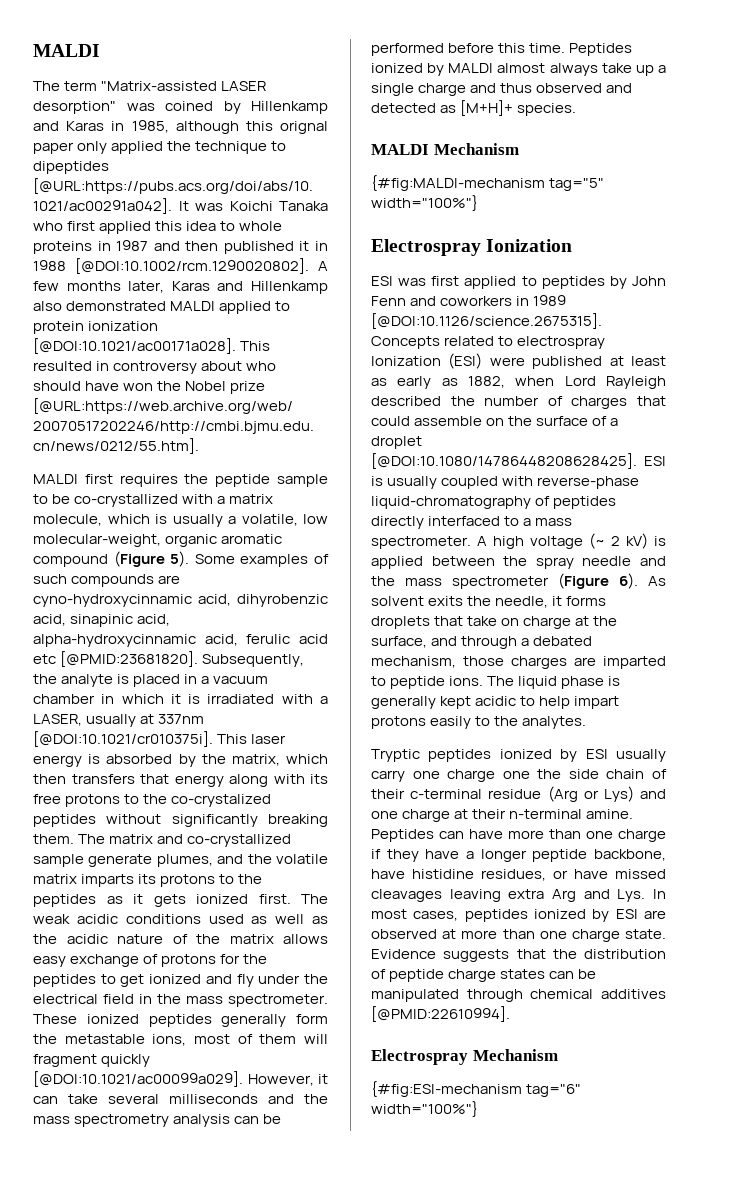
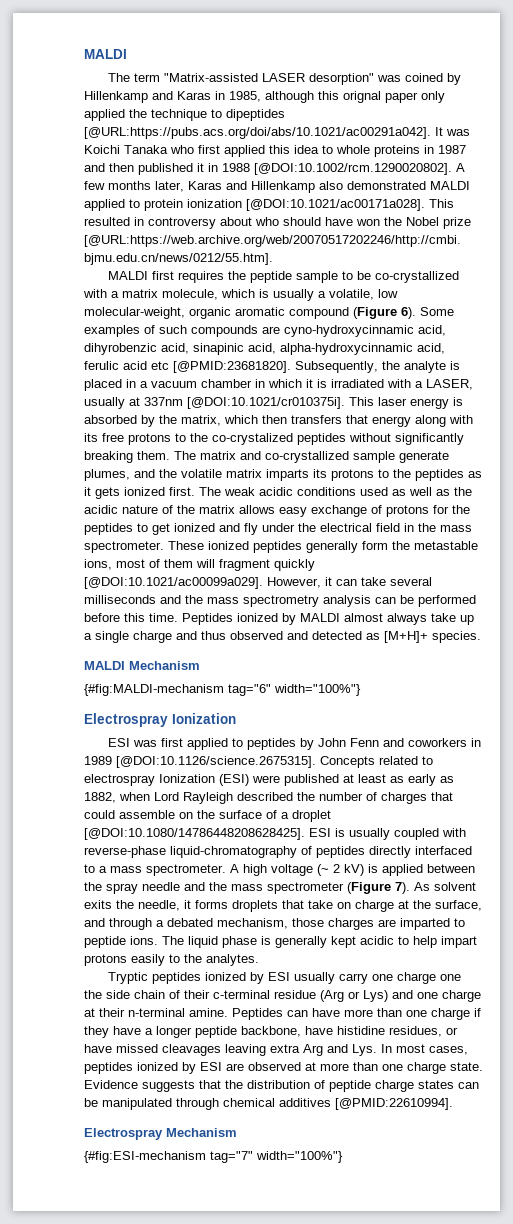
[170,551,190,567] 5). -> [401,307,416,319] 6).
[549,178,605,191] tag="5" -> [228,684,271,696] tag="6"
[619,573,638,589] 6). -> [395,882,410,894] 7).
[526,1084,582,1097] tag="6" -> [210,1151,253,1163] tag="7"

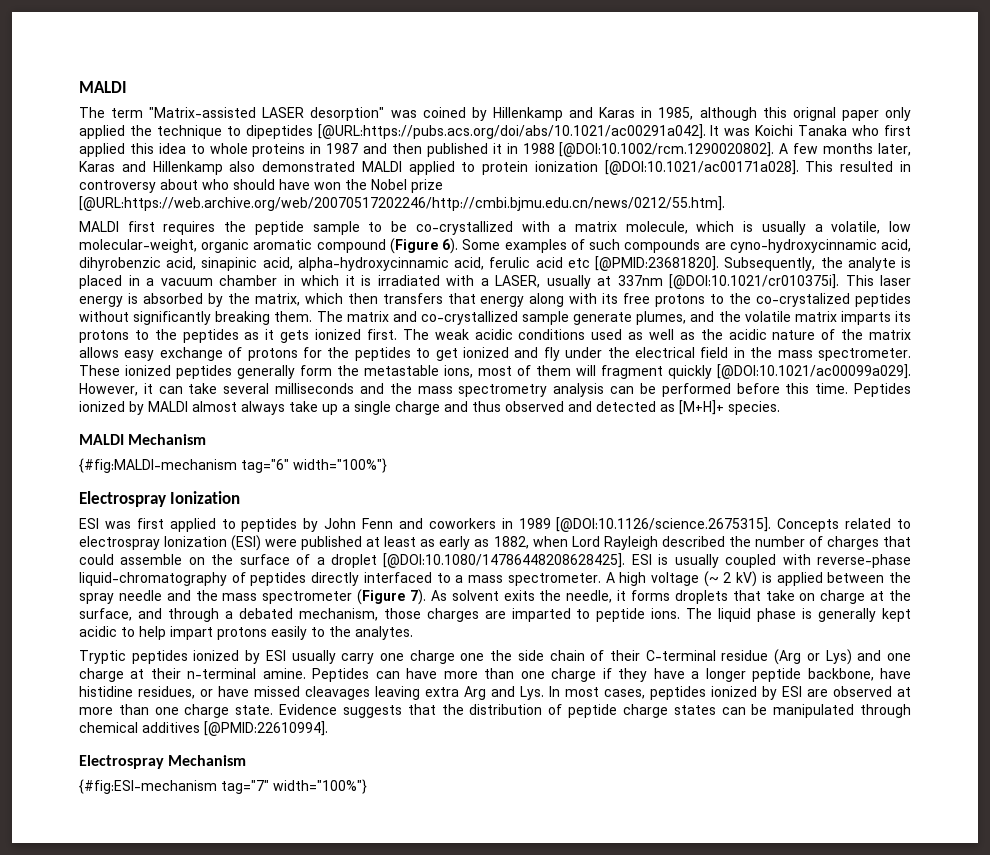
[213,990,270,999] c-terminal -> [645,650,716,661] C-terminal

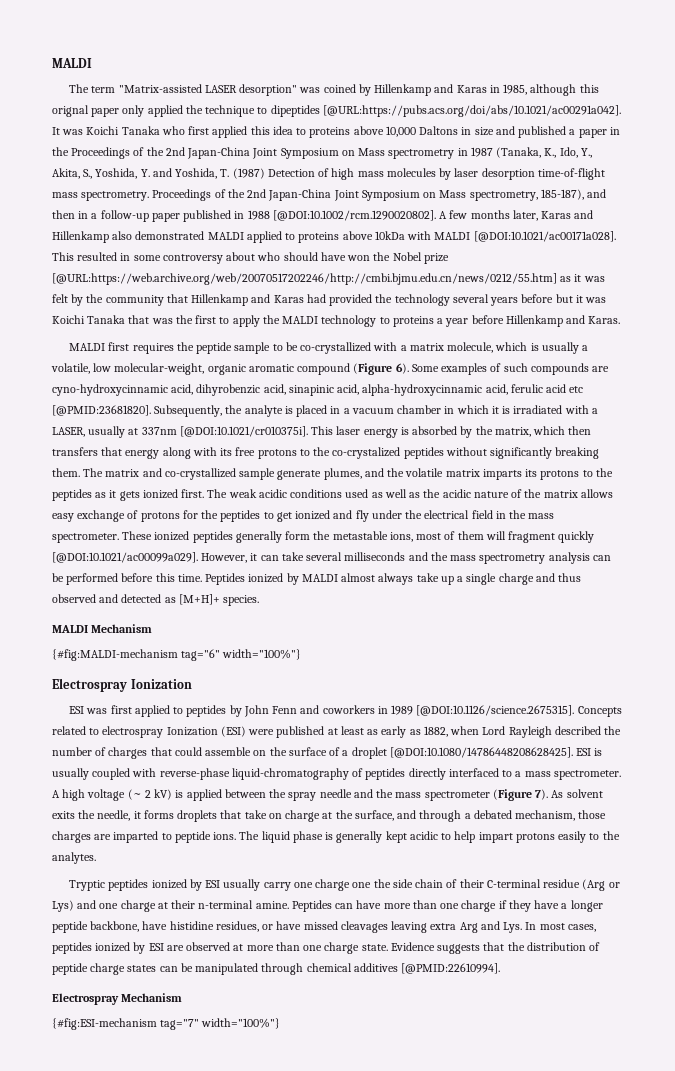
[209,143,502,157] whole proteins in 1987 and then published it -> [309,126,620,138] [52,147,592,159] [52,168,605,180] [52,189,607,201] [52,210,232,222] proteins above 10,000 Daltons in size and published a paper in the Proceedings of the 2nd Japan-China Joint Symposium on Mass spectrometry in 1987 (Tanaka, K., Ido, Y., Akita, S., Yoshida, Y. and Yoshida, T. (1987) Detection of high mass molecules by laser desorption time-of-flight mass spectrometry. Proceedings of the 2nd Japan-China Joint Symposium on Mass spectrometry, 185-187), and then in a follow-up paper published
[482,161,598,175] protein ionization -> [298,231,471,243] proteins above 10kDa with MALDI
(911, 166) none -> [133,255,161,261] some
[79,196,725,211] [@URL:https://web.archive.org/web/20070517202246/http://cmbi.bjmu.edu.cn/news/0212/55.htm]. -> [52,273,605,285] [52,294,607,306] [52,315,621,327] [@URL:https://web.archive.org/web/20070517202246/http://cmbi.bjmu.edu.cn/news/0212/55.htm] as it was felt by the community that Hillenkamp and Karas had provided the technology several years before but it was Koichi Tanaka that was the first to apply the MALDI technology to proteins a year before Hillenkamp and Karas.

